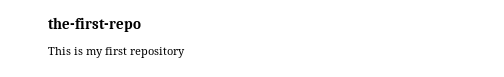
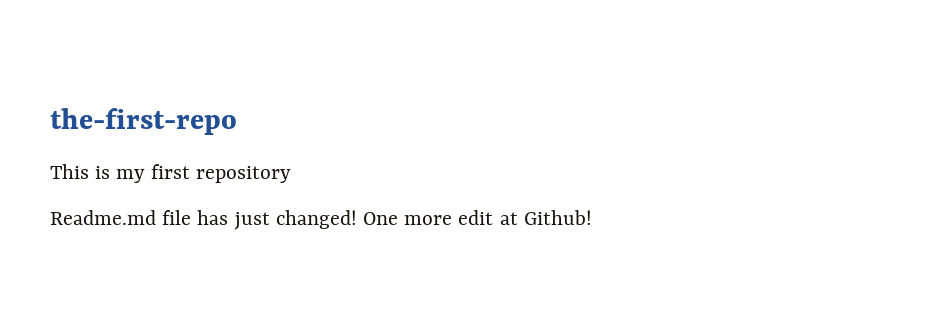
(185, 52) none -> [50,210,592,230] // Readme.md file has just changed! One more edit at Github!

